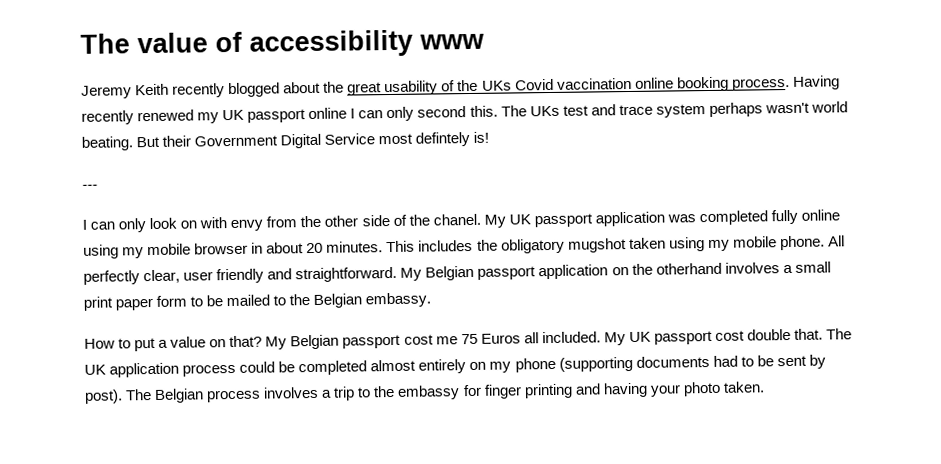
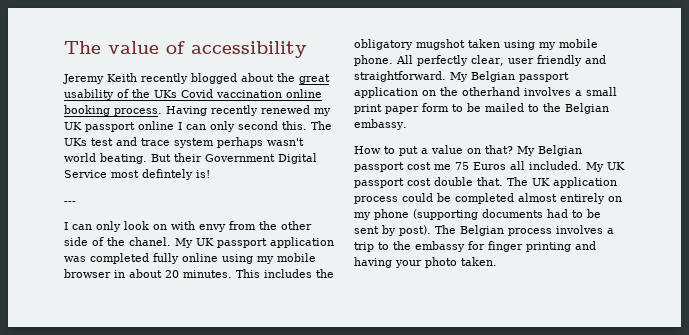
[419,33,485,50] www -> (307, 49) none

